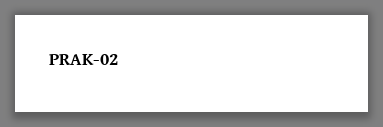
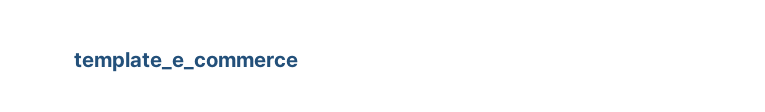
[49,54,118,65] PRAK-02 -> [74,52,298,72] template_e_commerce

